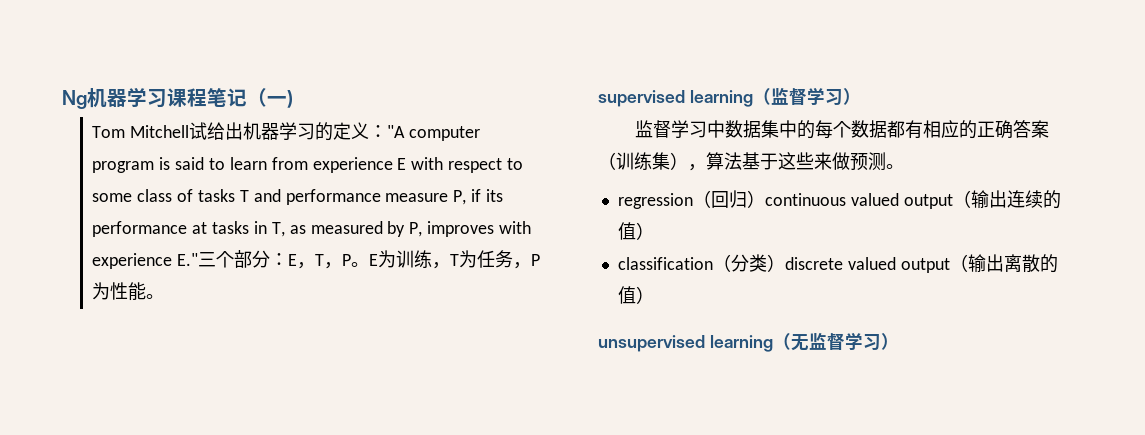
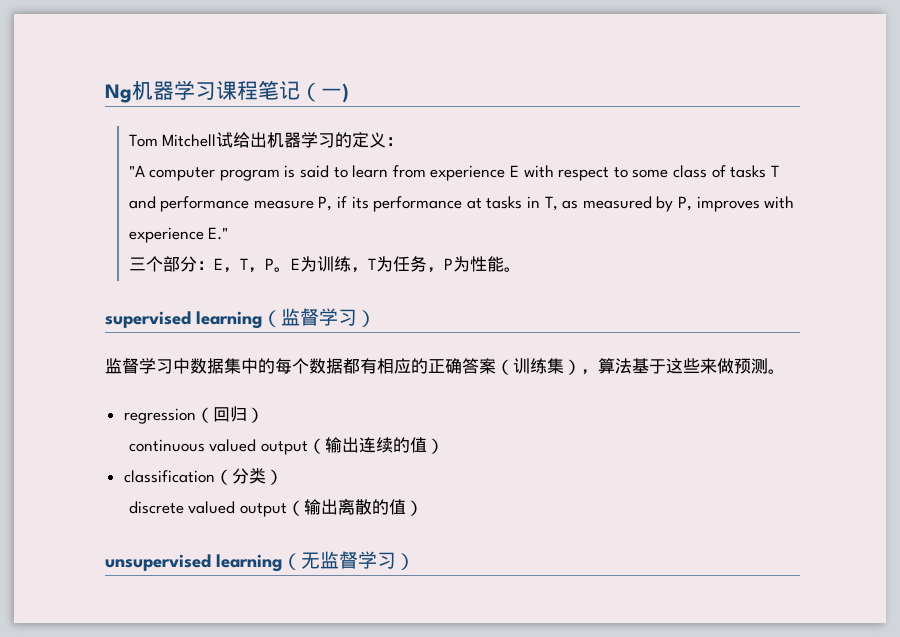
(388, 131) none -> (404, 141) //
(199, 259) none -> (229, 233) //
(765, 199) none -> (264, 415) //
(785, 263) none -> (283, 477) //

